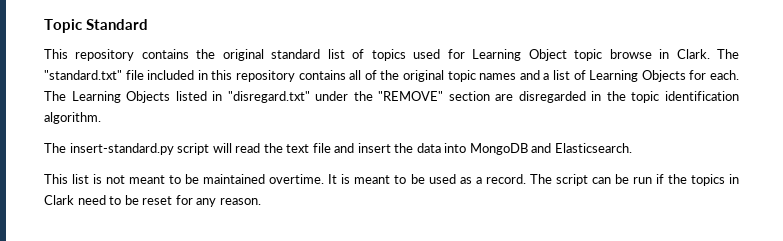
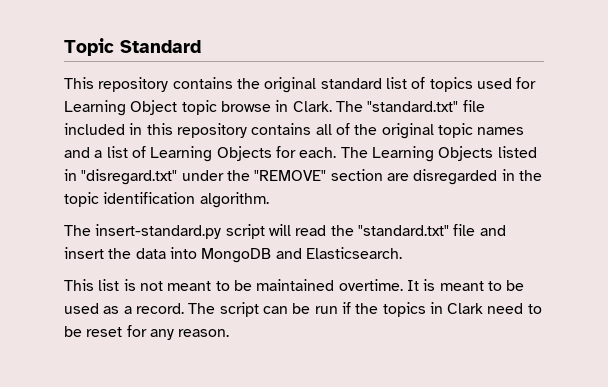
[286,144,310,153] text -> [357,225,449,236] "standard.txt"

